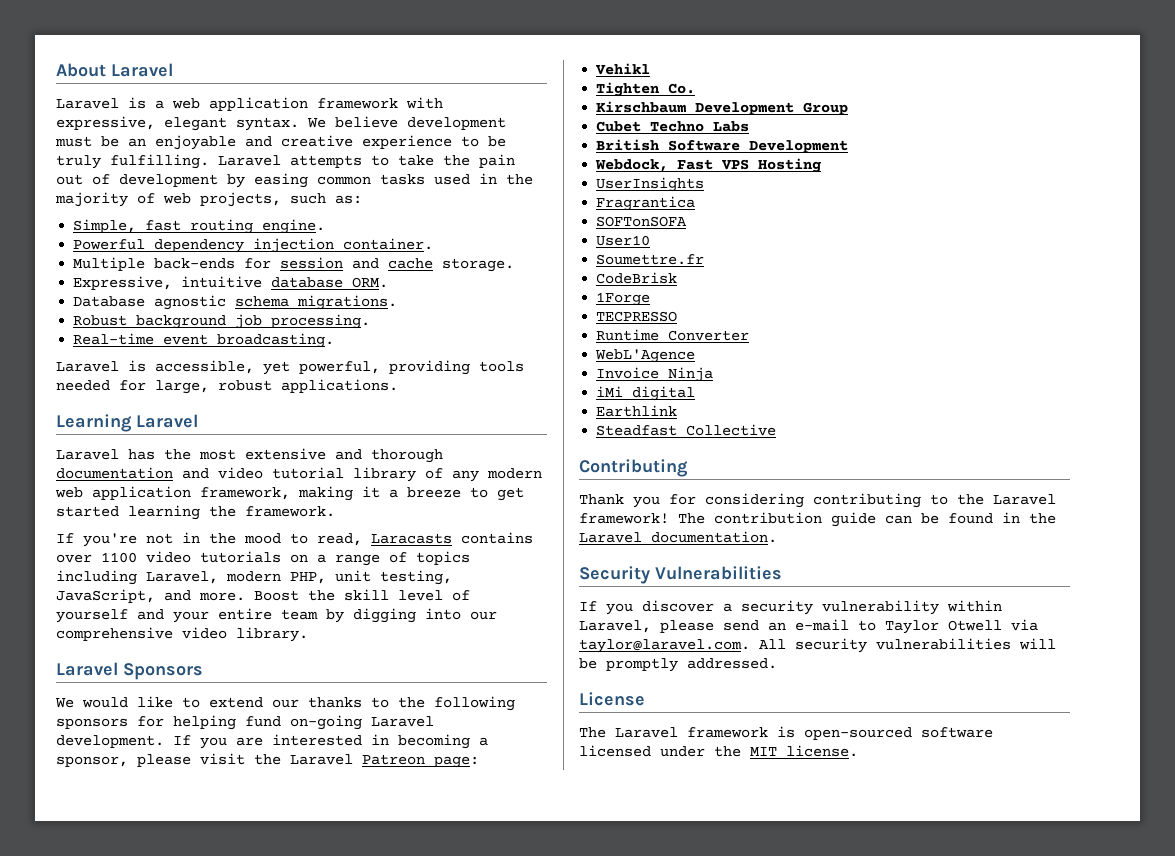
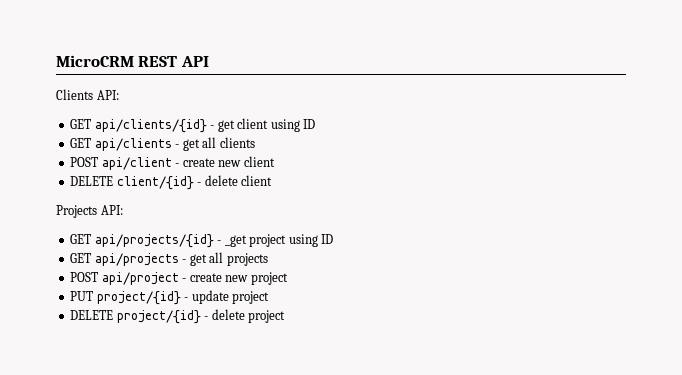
[56,63,173,77] [56,97,443,111] [56,116,506,131] [55,135,506,150] [56,154,515,169] [56,173,533,188] [55,192,362,207] [73,219,326,234] [73,238,434,253] [73,257,515,272] [73,276,389,290] [73,295,398,310] [73,314,371,329] [73,333,335,348] [56,360,524,375] [56,379,398,394] [56,414,198,432] [56,448,443,463] [56,467,542,482] [55,486,524,501] [56,505,335,520] [56,532,533,547] [56,551,470,566] [56,570,452,585] [56,589,470,603] [56,608,497,623] [56,627,308,642] [56,662,203,680] [55,696,515,711] [56,715,434,730] [56,734,488,749] [56,753,479,768] [595,63,651,75] [596,82,696,97] [596,101,849,115] [596,121,750,132] [596,139,849,153] [595,158,822,173] [596,177,705,192] [596,196,696,211] [596,216,688,227] [596,235,651,246] [596,254,705,265] [596,272,678,284] [596,292,651,306] [596,311,678,322] [596,329,750,341] [595,349,696,363] [596,367,714,382] [596,386,696,401] [596,405,678,417] [596,424,777,436] [579,459,688,477] [579,493,1056,508] [579,512,1056,527] [579,531,777,543] [579,566,782,584] [579,600,1002,615] [579,619,1038,634] [579,638,1056,653] [579,658,777,672] [579,692,645,706] [579,726,993,740] [579,745,858,757] About Laravel // Laravel is a web application framework with expressive, elegant syntax. We believe development must be an enjoyable and creative experience to be truly fulfilling. Laravel attempts to take the pain out of development by easing common tasks used in the majority of web projects, such as: // Simple, fast routing engine. // Powerful dependency injection container. // Multiple back-ends for session and cache storage. // Expressive, intuitive database ORM. // Database agnostic schema migrations. // Robust background job processing. // Real-time event broadcasting. // Laravel is accessible, yet powerful, providing tools needed for large, robust applications. // Learning Laravel // Laravel has the most extensive and thorough documentation and video tutorial library of any modern web application framework, making it a breeze to get started learning the framework. // If you're not in the mood to read, Laracasts contains over 1100 video tutorials on a range of topics including Laravel, modern PHP, unit testing, JavaScript, and more. Boost the skill level of yourself and your entire team by digging into our comprehensive video library. // Laravel Sponsors // We would like to extend our thanks to the following sponsors for helping fund on-going Laravel development. If you are interested in becoming a sponsor, please visit the Laravel Patreon page: // Vehikl // Tighten Co. // Kirschbaum Development Group // Cubet Techno Labs // British Software Development // Webdock, Fast VPS Hosting // UserInsights // Fragrantica // SOFTonSOFA // User10 // Soumettre.fr // CodeBrisk // 1Forge // TECPRESSO // Runtime Converter // WebL'Agence // Invoice Ninja // iMi digital // Earthlink // Steadfast Collective // Contributing // Thank you for considering contributing to the Laravel framework! The contribution guide can be found in the Laravel documentation. // Security Vulnerabilities // If you discover a security vulnerability within Laravel, please send an e-mail to Taylor Otwell via taylor@laravel.com. All security vulnerabilities will be promptly addressed. // License // The Laravel framework is open-sourced software licensed under the MIT license. -> [56,55,209,67] [56,89,119,100] [70,118,316,133] [70,137,255,151] [70,156,275,170] [70,175,273,190] [56,205,123,218] [70,234,334,248] [70,252,268,266] [70,272,288,285] [70,290,270,305] [70,309,286,324] MicroCRM REST API // Clients API: // GET api/clients/{id} - get client using ID // GET api/clients - get all clients // POST api/client - create new client // DELETE client/{id} - delete client // Projects API: // GET api/projects/{id} - _get project using ID // GET api/projects - get all projects // POST api/project - create new project // PUT project/{id} - update project // DELETE project/{id} - delete project

